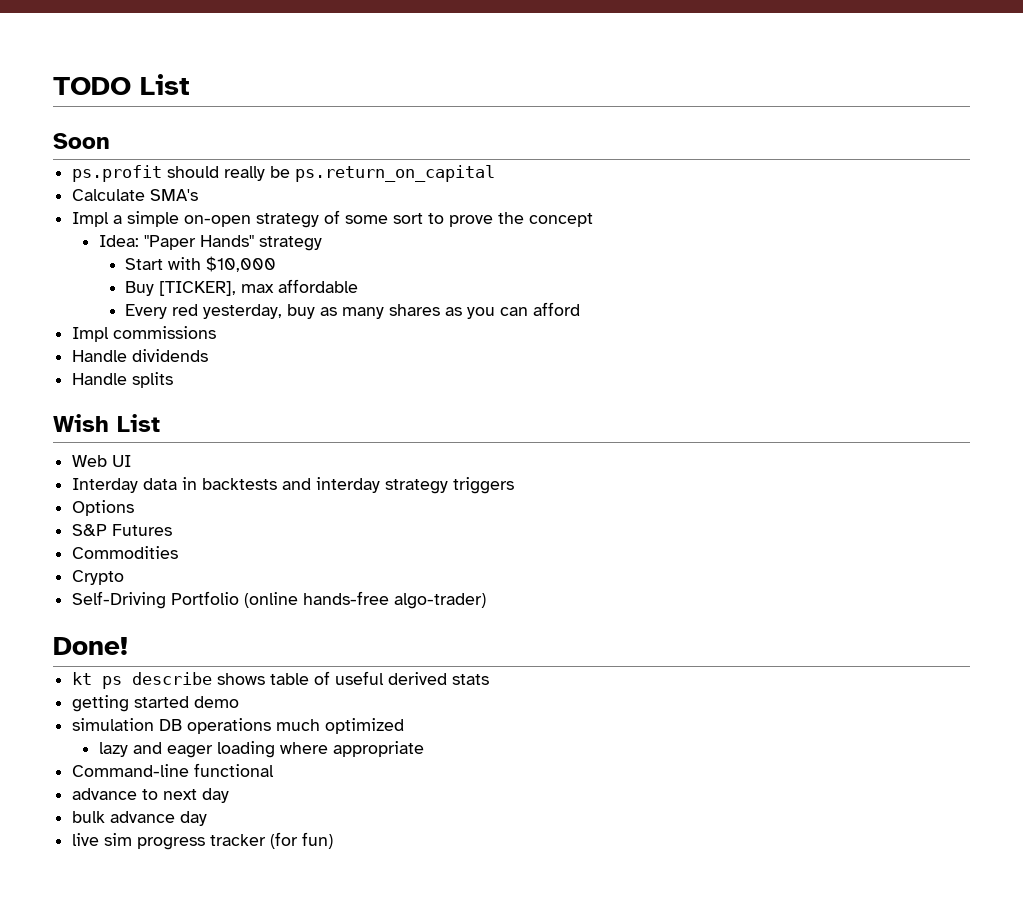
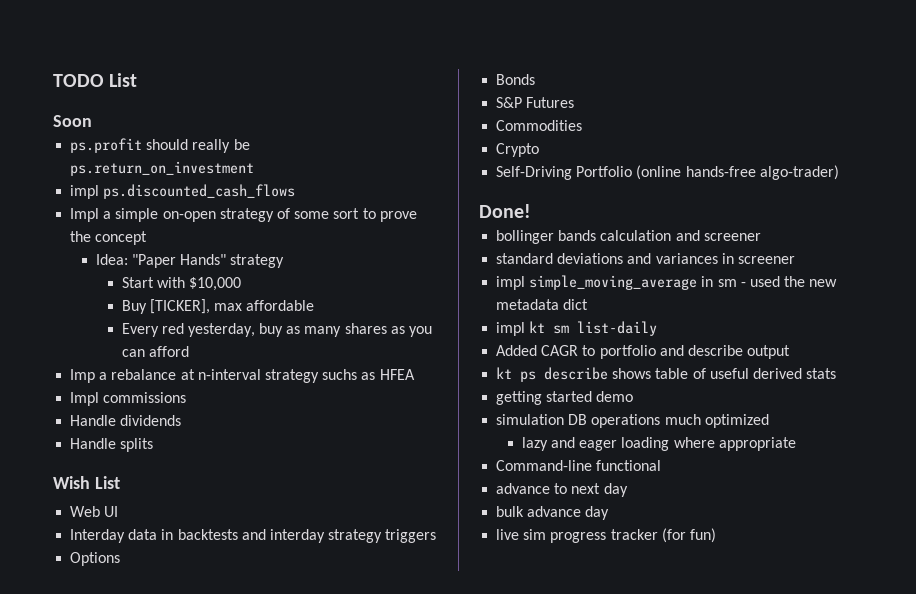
[295,165,496,182] [72,189,199,201] ps.return_on_capital // Calculate SMA's -> [70,161,255,176] [70,184,296,199] ps.return_on_investment // impl ps.discounted_cash_flows
(581, 309) none -> [70,369,415,383] // Imp a rebalance at n-interval strategy suchs as HFEA
(135, 508) none -> [496,74,536,85] // Bonds
(128, 646) none -> [496,230,761,244] [496,253,795,264] [496,275,838,290] [496,299,589,310] [496,321,658,336] [496,345,791,359] // bollinger bands calculation and screener // standard deviations and variances in screener // impl simple_moving_average in sm - used the new metadata dict // impl kt sm list-daily // Added CAGR to portfolio and describe output

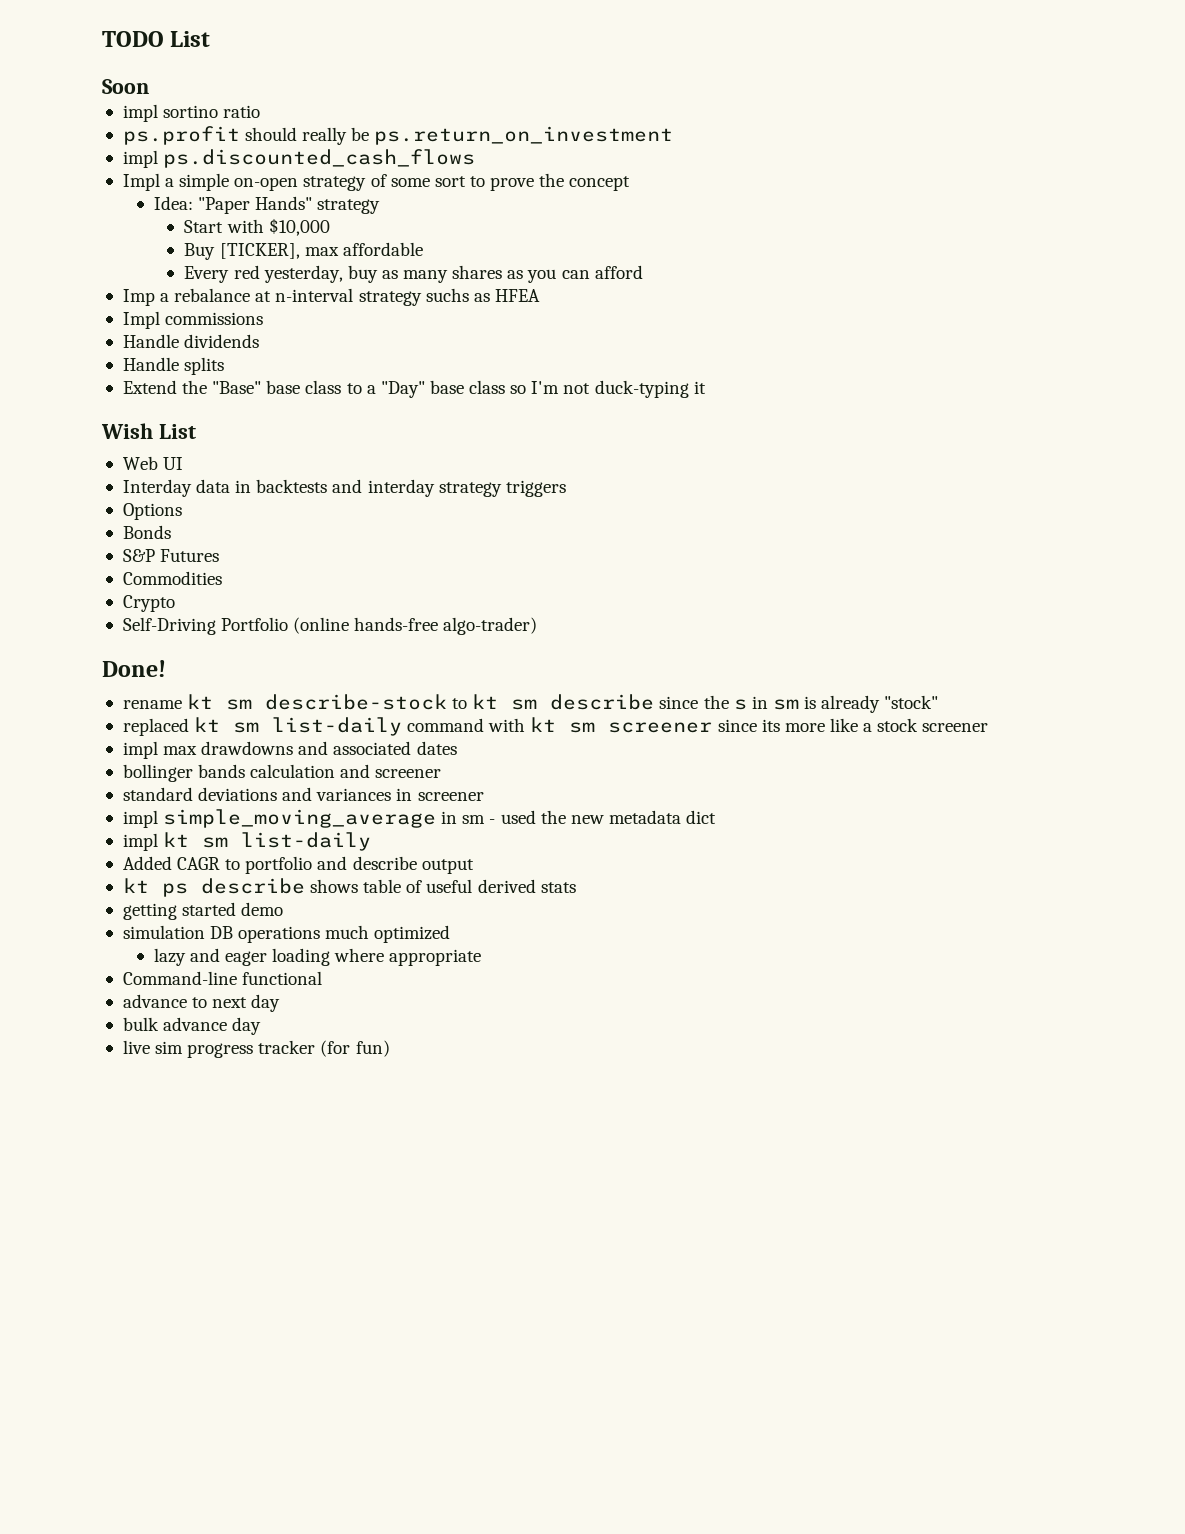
(92, 121) none -> [122,104,261,122] // impl sortino ratio
(154, 445) none -> [122,380,706,398] // Extend the "Base" base class to a "Day" base class so I'm not duck-typing it
(531, 211) none -> [122,694,939,713] [122,717,989,736] [122,741,457,759] // rename kt sm describe-stock to kt sm describe since the s in sm is already "stock" // replaced kt sm list-daily command with kt sm screener since its more like a stock screener // impl max drawdowns and associated dates

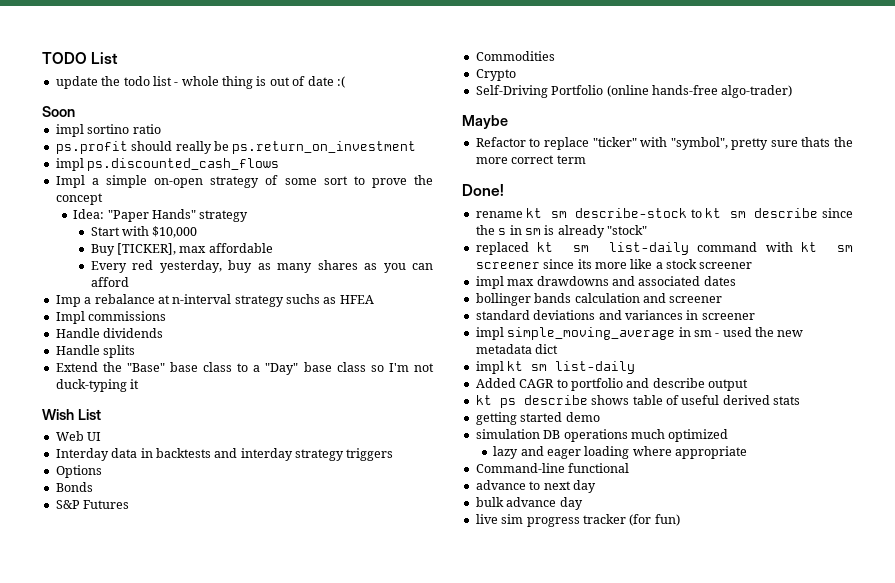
(211, 39) none -> [55,76,345,89] // update the todo list - whole thing is out of date :(
(538, 626) none -> [462,115,508,129] [475,137,853,150] [475,155,586,164] // Maybe // Refactor to replace "ticker" with "symbol", pretty sure thats the more correct term

